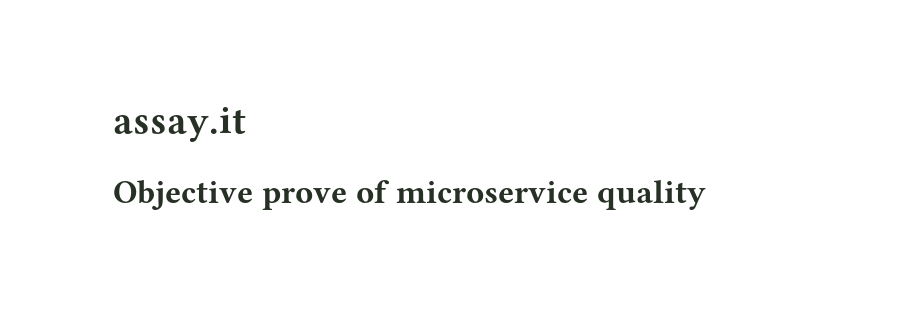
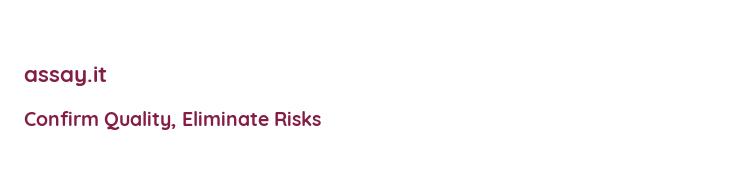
[113,180,707,210] Objective prove of microservice quality -> [24,111,321,130] Confirm Quality, Eliminate Risks

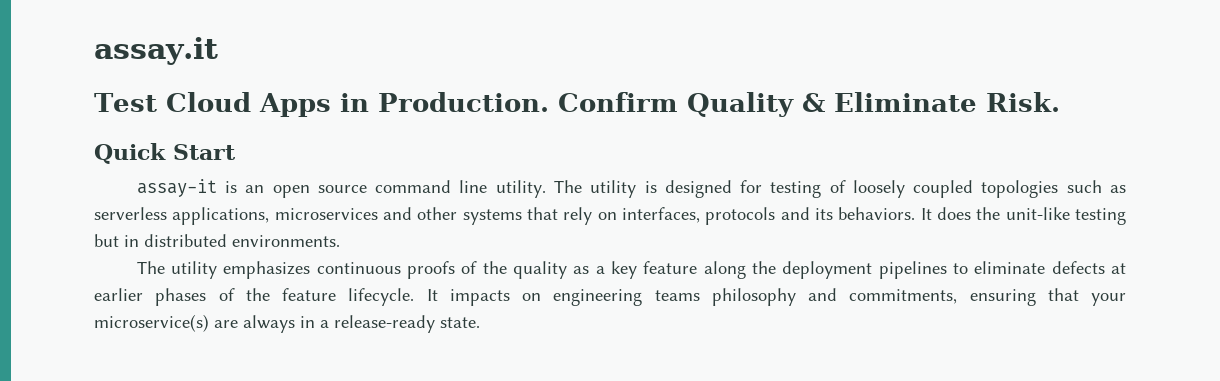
[24,111,321,130] Confirm Quality, Eliminate Risks -> [94,92,1060,117] [94,143,236,164] [136,179,1127,198] [94,207,1127,225] [94,234,340,247] [136,261,1126,279] [94,288,1126,306] [94,314,480,333] Test Cloud Apps in Production. Confirm Quality & Eliminate Risk. // Quick Start // assay-it is an open source command line utility. The utility is designed for testing of loosely coupled topologies such as serverless applications, microservices and other systems that rely on interfaces, protocols and its behaviors. It does the unit-like testing but in distributed environments. // The utility emphasizes continuous proofs of the quality as a key feature along the deployment pipelines to eliminate defects at earlier phases of the feature lifecycle. It impacts on engineering teams philosophy and commitments, ensuring that your microservice(s) are always in a release-ready state.

